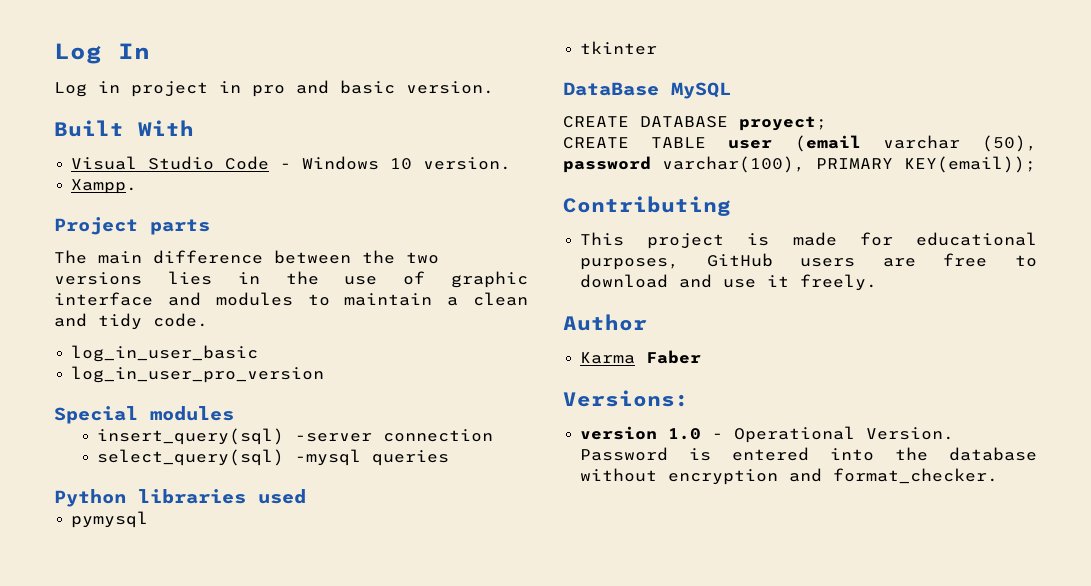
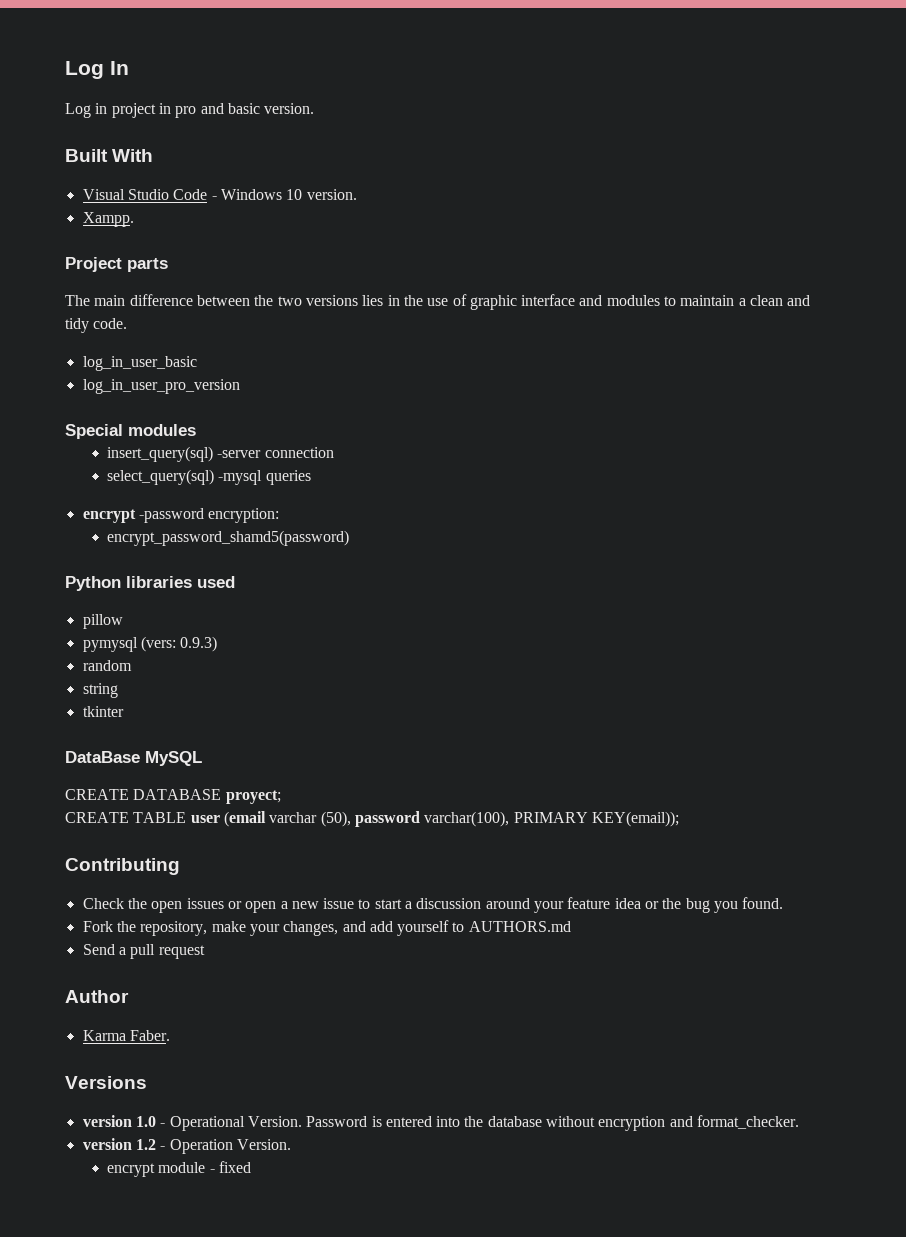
(450, 458) none -> [82,508,280,523] [107,530,350,546] // encrypt -password encryption: // encrypt_password_shamd5(password)
(306, 496) none -> [82,614,123,629] // pillow
(149, 519) none -> [140,636,218,652] [82,660,132,671] [82,683,118,698] (vers: 0.9.3) // random // string
[580,232,1037,249] [580,253,1037,270] [580,274,878,291] This project is made for educational purposes, GitHub users are free to download and use it freely. -> [82,897,784,913] [82,920,571,936] [82,944,205,959] Check the open issues or open a new issue to start a discussion around your feature idea or the bug you found. // Fork the repository, make your changes, and add yourself to AUTHORS.md // Send a pull request
[646,350,702,364] [563,390,689,407] Faber // Versions: -> [129,1030,170,1041] [65,1076,147,1089] Faber. // Versions
(999, 476) none -> [82,1138,291,1154] [107,1161,252,1177] // version 1.2 - Operation Version. // encrypt module - fixed

